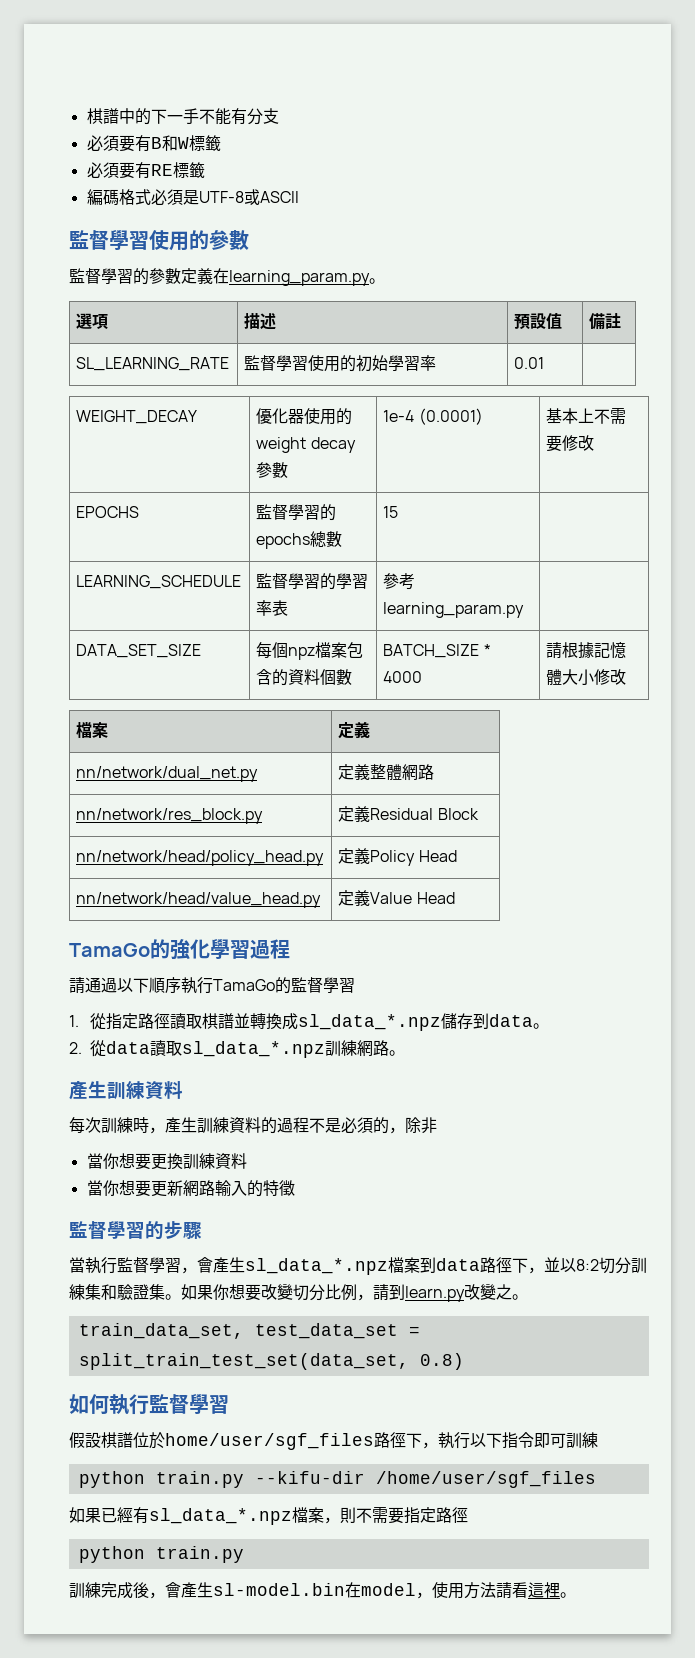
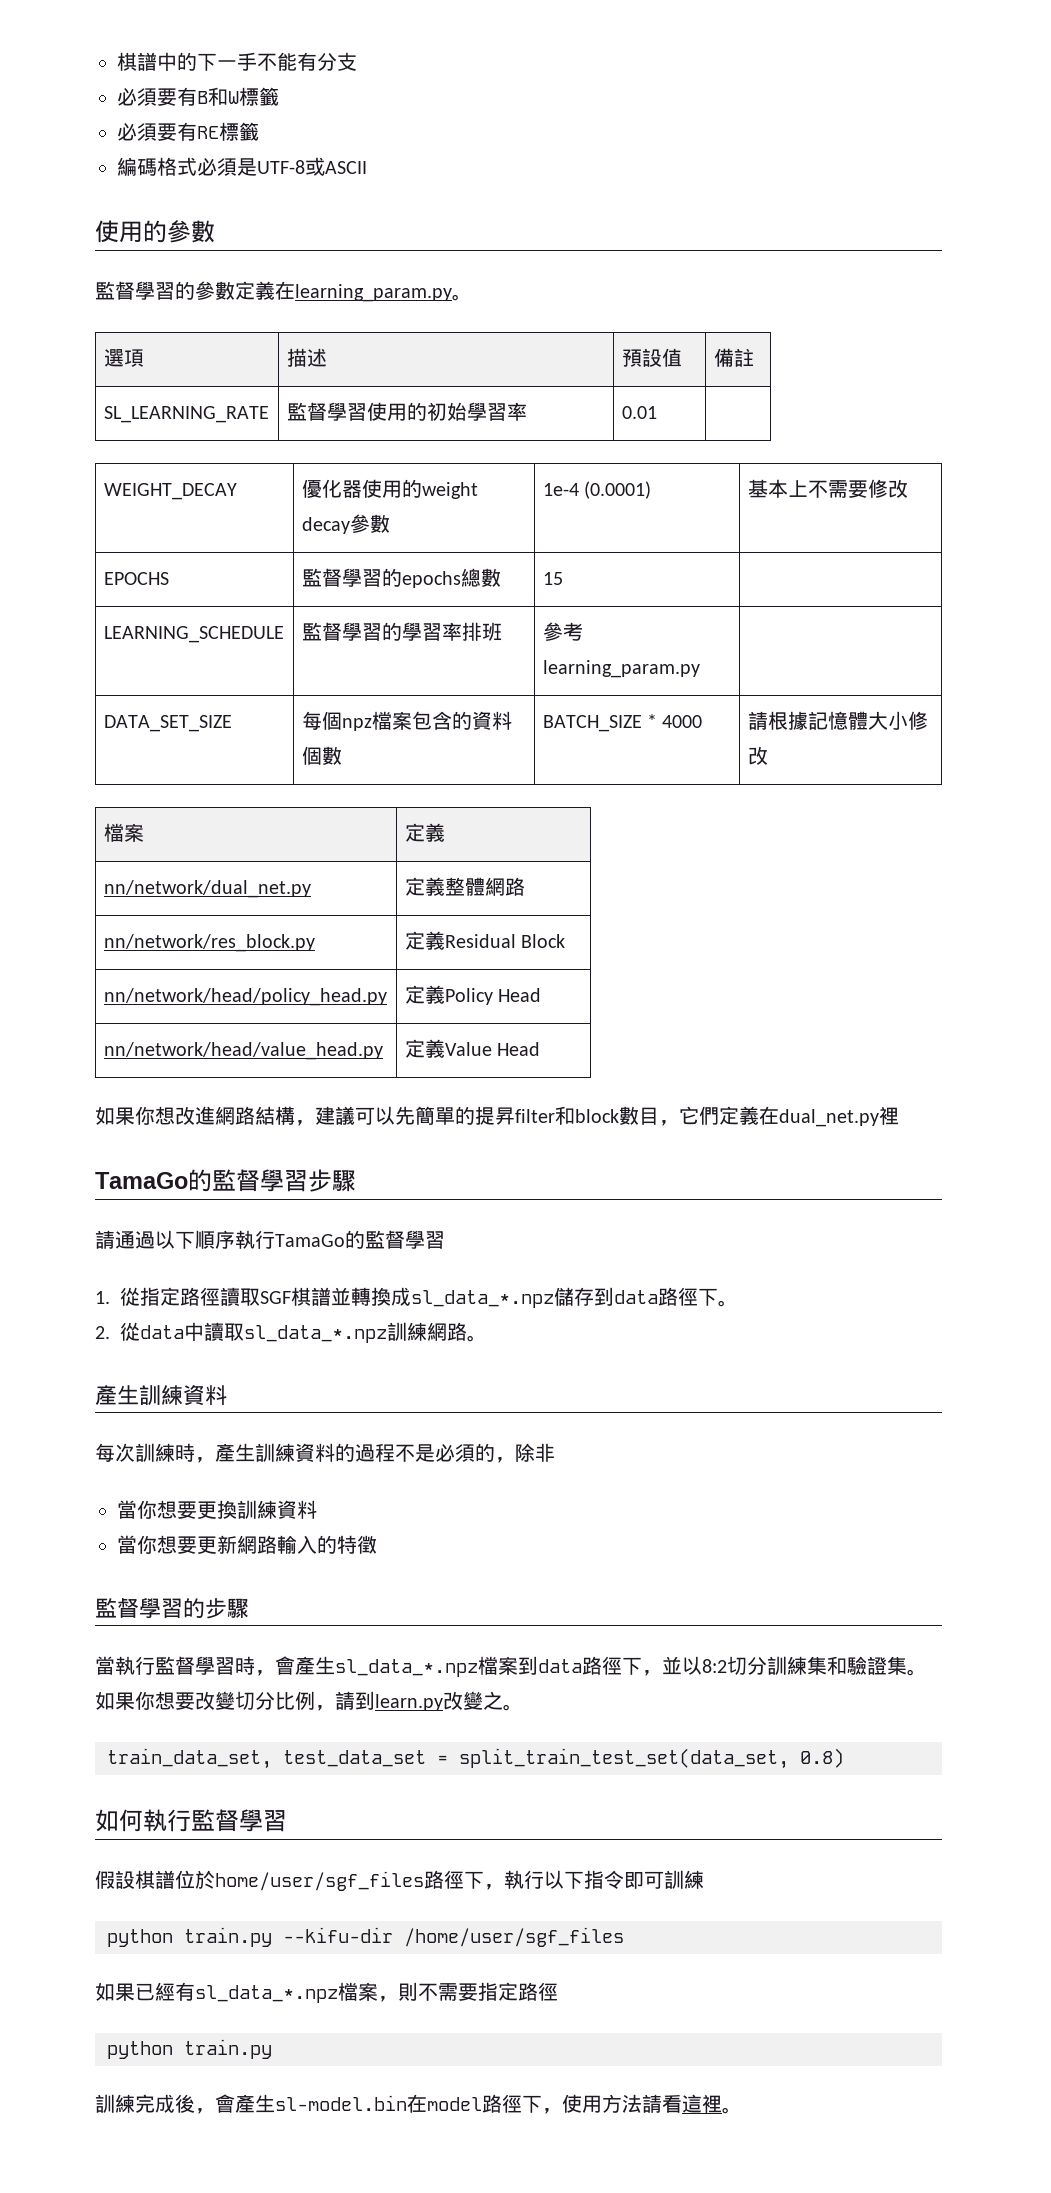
[69,230,149,250] 監督學習 -> (367, 167) none
[272,600,289,616] 表 -> [461,622,502,641] 排班
[69,939,290,960] // TamaGo的強化學習過程 -> [95,1106,899,1127] [95,1169,356,1192] // 如果你想改進網路結構，建議可以先簡單的提昇filter和block數目，它們定義在dual_net.py裡 // TamaGo的監督學習步驟
(202, 1021) none -> [260,1291,291,1304] SGF
(533, 1020) none -> [658,1287,718,1306] 路徑下
(150, 1047) none -> [184,1322,204,1341] 中
(181, 1265) none -> [235,1656,255,1675] 時
(416, 1589) none -> [482,2094,542,2113] 路徑下

